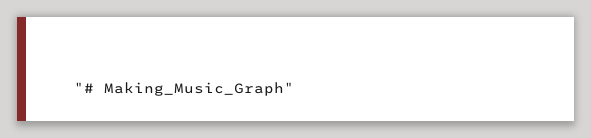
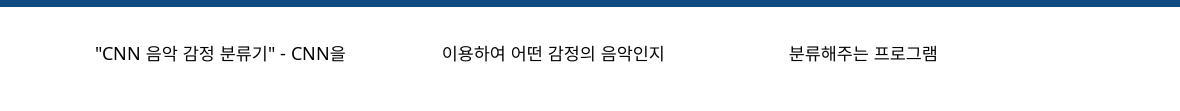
[74,82,294,96] "# Making_Music_Graph" -> [95,45,938,62] "CNN 음악 감정 분류기" - CNN을 이용하여 어떤 감정의 음악인지 분류해주는 프로그램

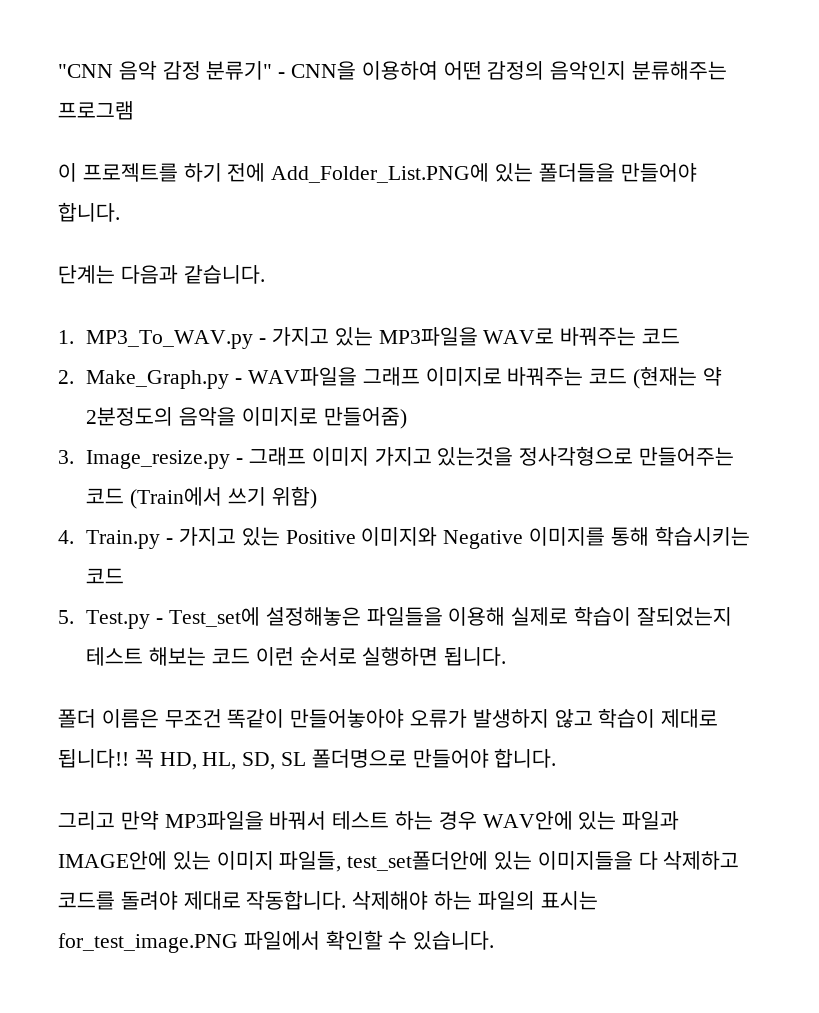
(938, 53) none -> [58,163,697,183] [58,202,120,222] [58,265,265,284] [58,327,681,349] [58,367,722,389] [86,407,407,429] [58,446,735,469] [86,486,317,509] [58,526,750,549] [86,568,125,584] [58,606,732,629] [86,647,507,666] [58,708,719,728] [58,748,557,770] [58,811,680,830] [58,851,740,872] [58,890,598,910] [58,930,495,953] // 이 프로젝트를 하기 전에 Add_Folder_List.PNG에 있는 폴더들을 만들어야 합니다. // 단계는 다음과 같습니다. // 1. MP3_To_WAV.py - 가지고 있는 MP3파일을 WAV로 바꿔주는 코드 // 2. Make_Graph.py - WAV파일을 그래프 이미지로 바꿔주는 코드 (현재는 약 2분정도의 음악을 이미지로 만들어줌) // 3. Image_resize.py - 그래프 이미지 가지고 있는것을 정사각형으로 만들어주는 코드 (Train에서 쓰기 위함) // 4. Train.py - 가지고 있는 Positive 이미지와 Negative 이미지를 통해 학습시키는 코드 // 5. Test.py - Test_set에 설정해놓은 파일들을 이용해 실제로 학습이 잘되었는지 테스트 해보는 코드 이런 순서로 실행하면 됩니다. // 폴더 이름은 무조건 똑같이 만들어놓아야 오류가 발생하지 않고 학습이 제대로 됩니다!! 꼭 HD, HL, SD, SL 폴더명으로 만들어야 합니다. // 그리고 만약 MP3파일을 바꿔서 테스트 하는 경우 WAV안에 있는 파일과 IMAGE안에 있는 이미지 파일들, test_set폴더안에 있는 이미지들을 다 삭제하고 코드를 돌려야 제대로 작동합니다. 삭제해야 하는 파일의 표시는 for_test_image.PNG 파일에서 확인할 수 있습니다.

